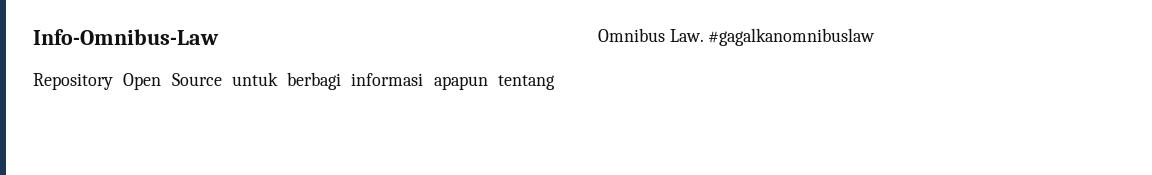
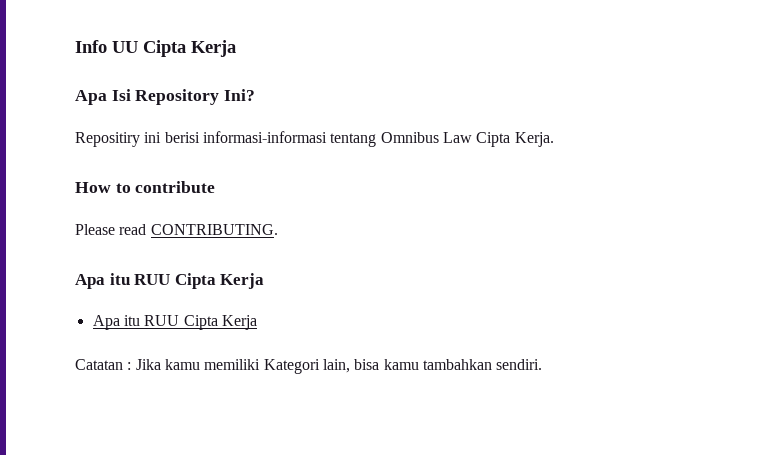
[33,29,219,45] [33,72,555,90] [598,28,876,46] Info-Omnibus-Law // Repository Open Source untuk berbagi informasi apapun tentang Omnibus Law. #gagalkanomnibuslaw -> [75,40,236,57] [75,89,256,105] [75,131,554,147] [75,181,216,193] [75,224,278,235] [75,273,265,289] [92,315,257,330] [75,359,543,374] Info UU Cipta Kerja // Apa Isi Repository Ini? // Repositiry ini berisi informasi-informasi tentang Omnibus Law Cipta Kerja. // How to contribute // Please read CONTRIBUTING. // Apa itu RUU Cipta Kerja // Apa itu RUU Cipta Kerja // Catatan : Jika kamu memiliki Kategori lain, bisa kamu tambahkan sendiri.

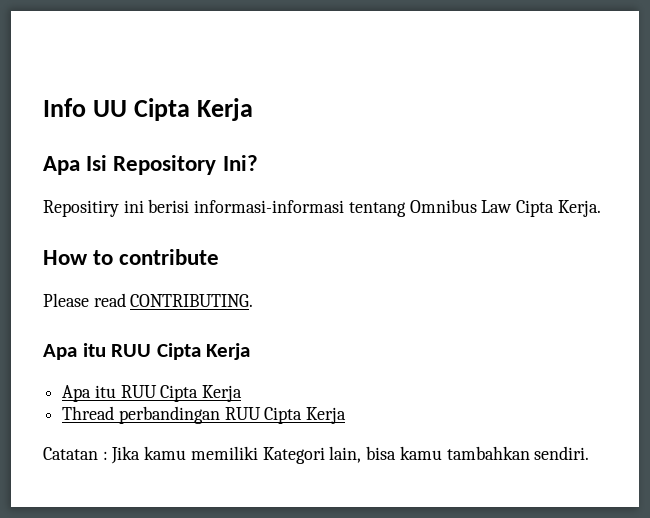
(257, 322) none -> [62,406,347,424] // Thread perbandingan RUU Cipta Kerja

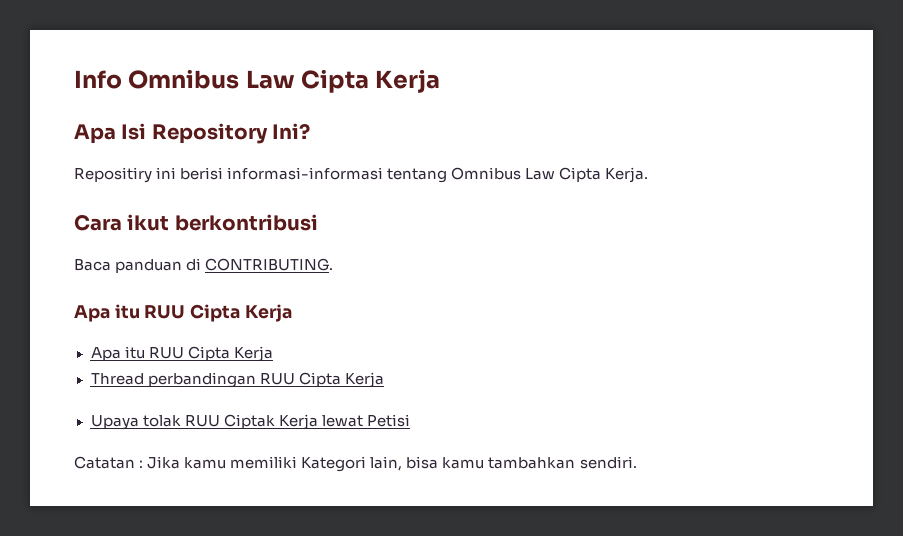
[92,100,127,117] UU -> [128,69,295,89] Omnibus Law
[43,249,220,265] [43,293,126,307] How to contribute // Please read -> [74,214,318,231] [74,258,202,273] Cara ikut berkontribusi // Baca panduan di
(347, 415) none -> [90,414,410,430] // Upaya tolak RUU Ciptak Kerja lewat Petisi

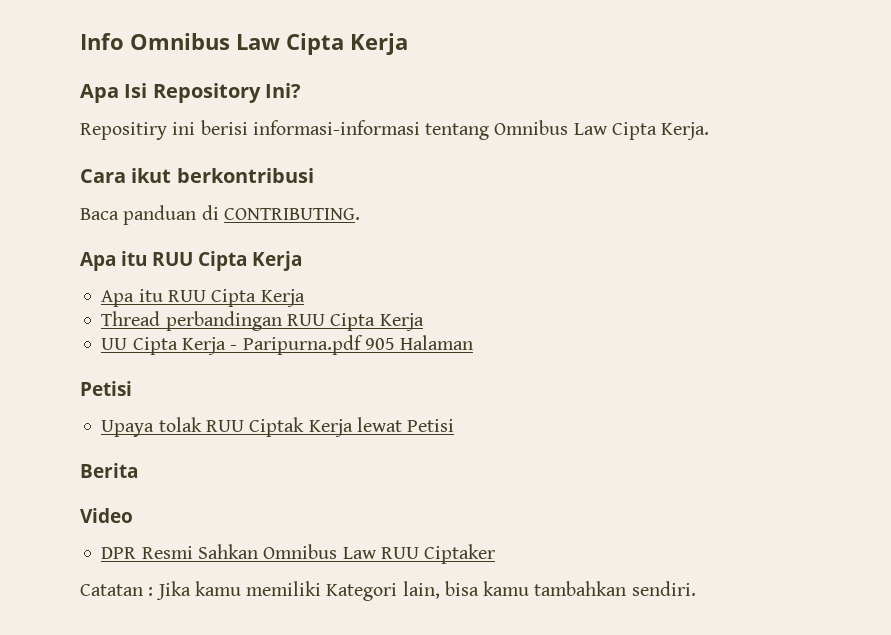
(384, 380) none -> [101,335,474,355] [80,381,132,396] // UU Cipta Kerja - Paripurna.pdf 905 Halaman // Petisi
(410, 420) none -> [80,463,138,478] [80,508,133,523] [101,544,496,564] // Berita // Video // DPR Resmi Sahkan Omnibus Law RUU Ciptaker

